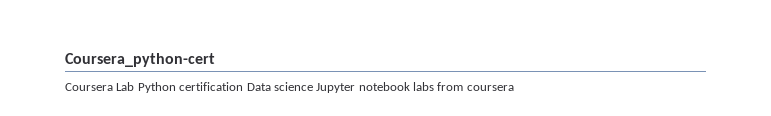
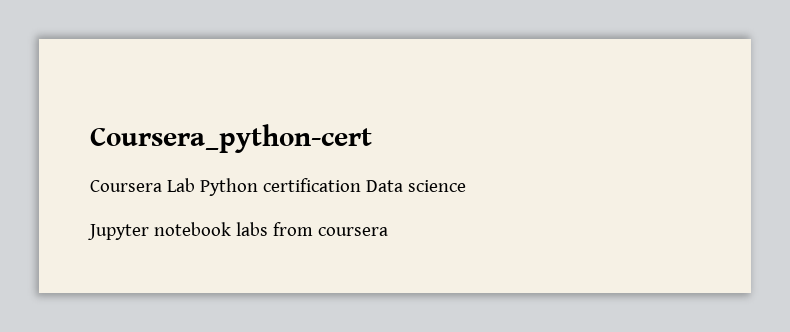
(313, 86) none -> (466, 186) //

